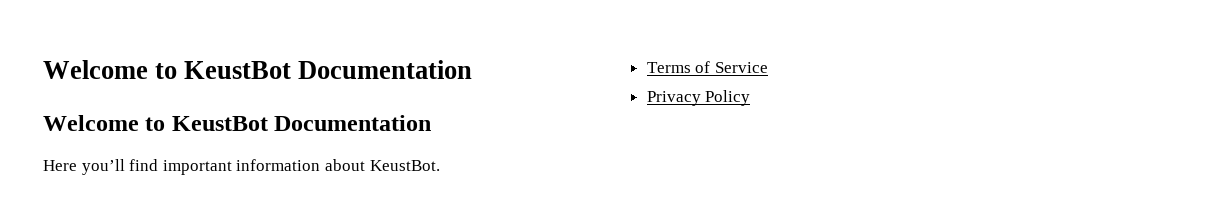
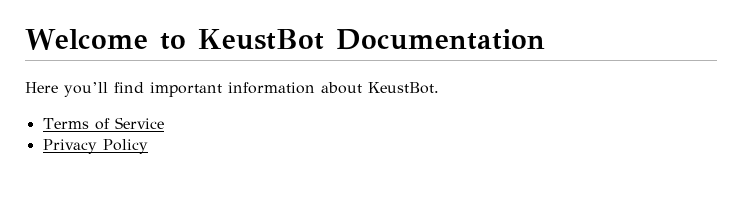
[43,60,473,79] [43,115,432,131] Welcome to KeustBot Documentation // Welcome to KeustBot Documentation -> [25,29,545,50] Welcome to KeustBot Documentation

